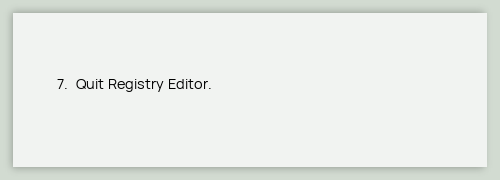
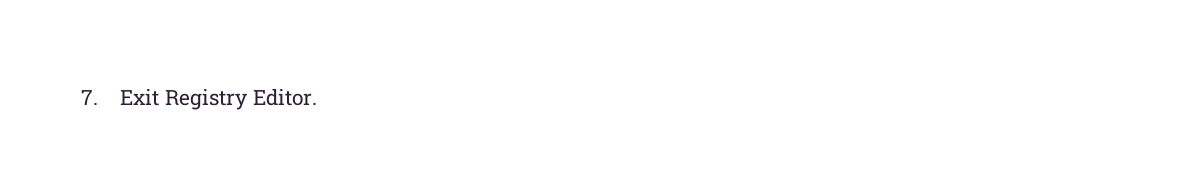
[75,79,104,89] Quit -> [120,89,160,106] Exit

